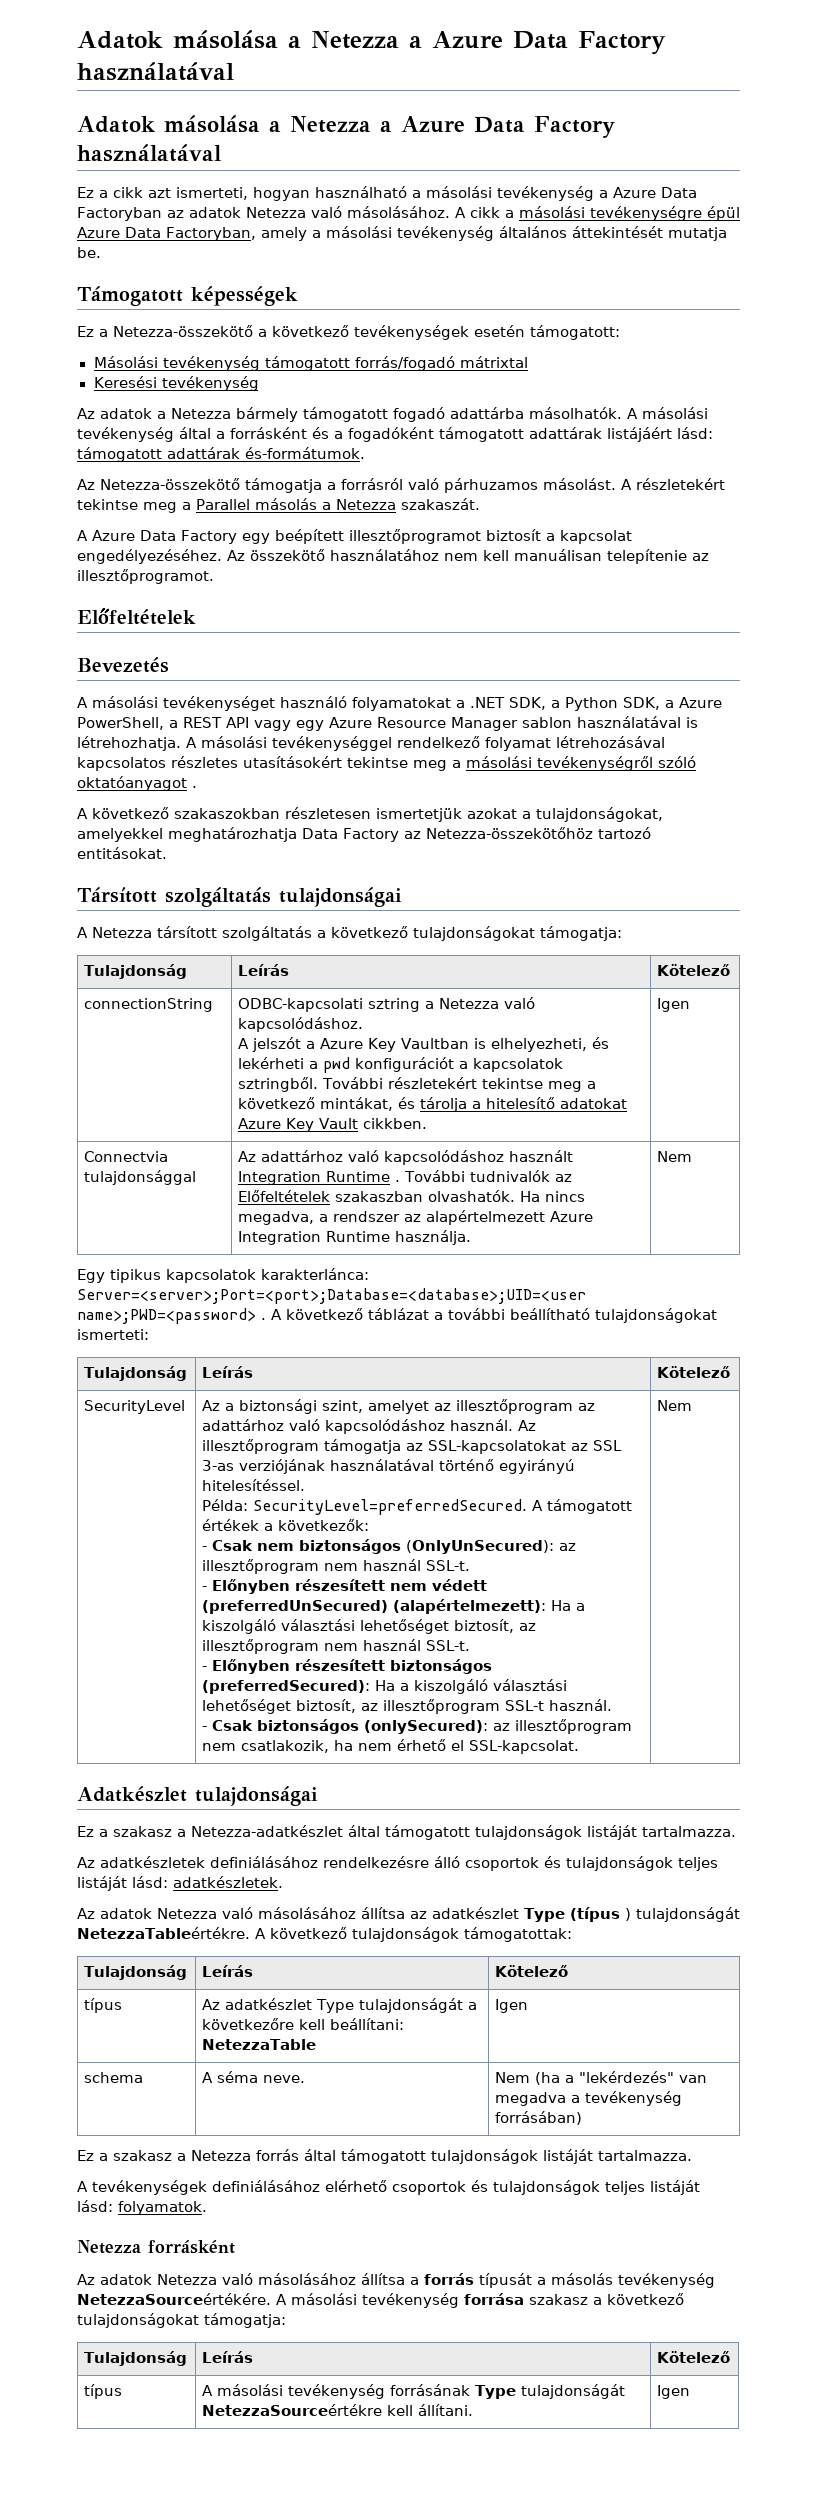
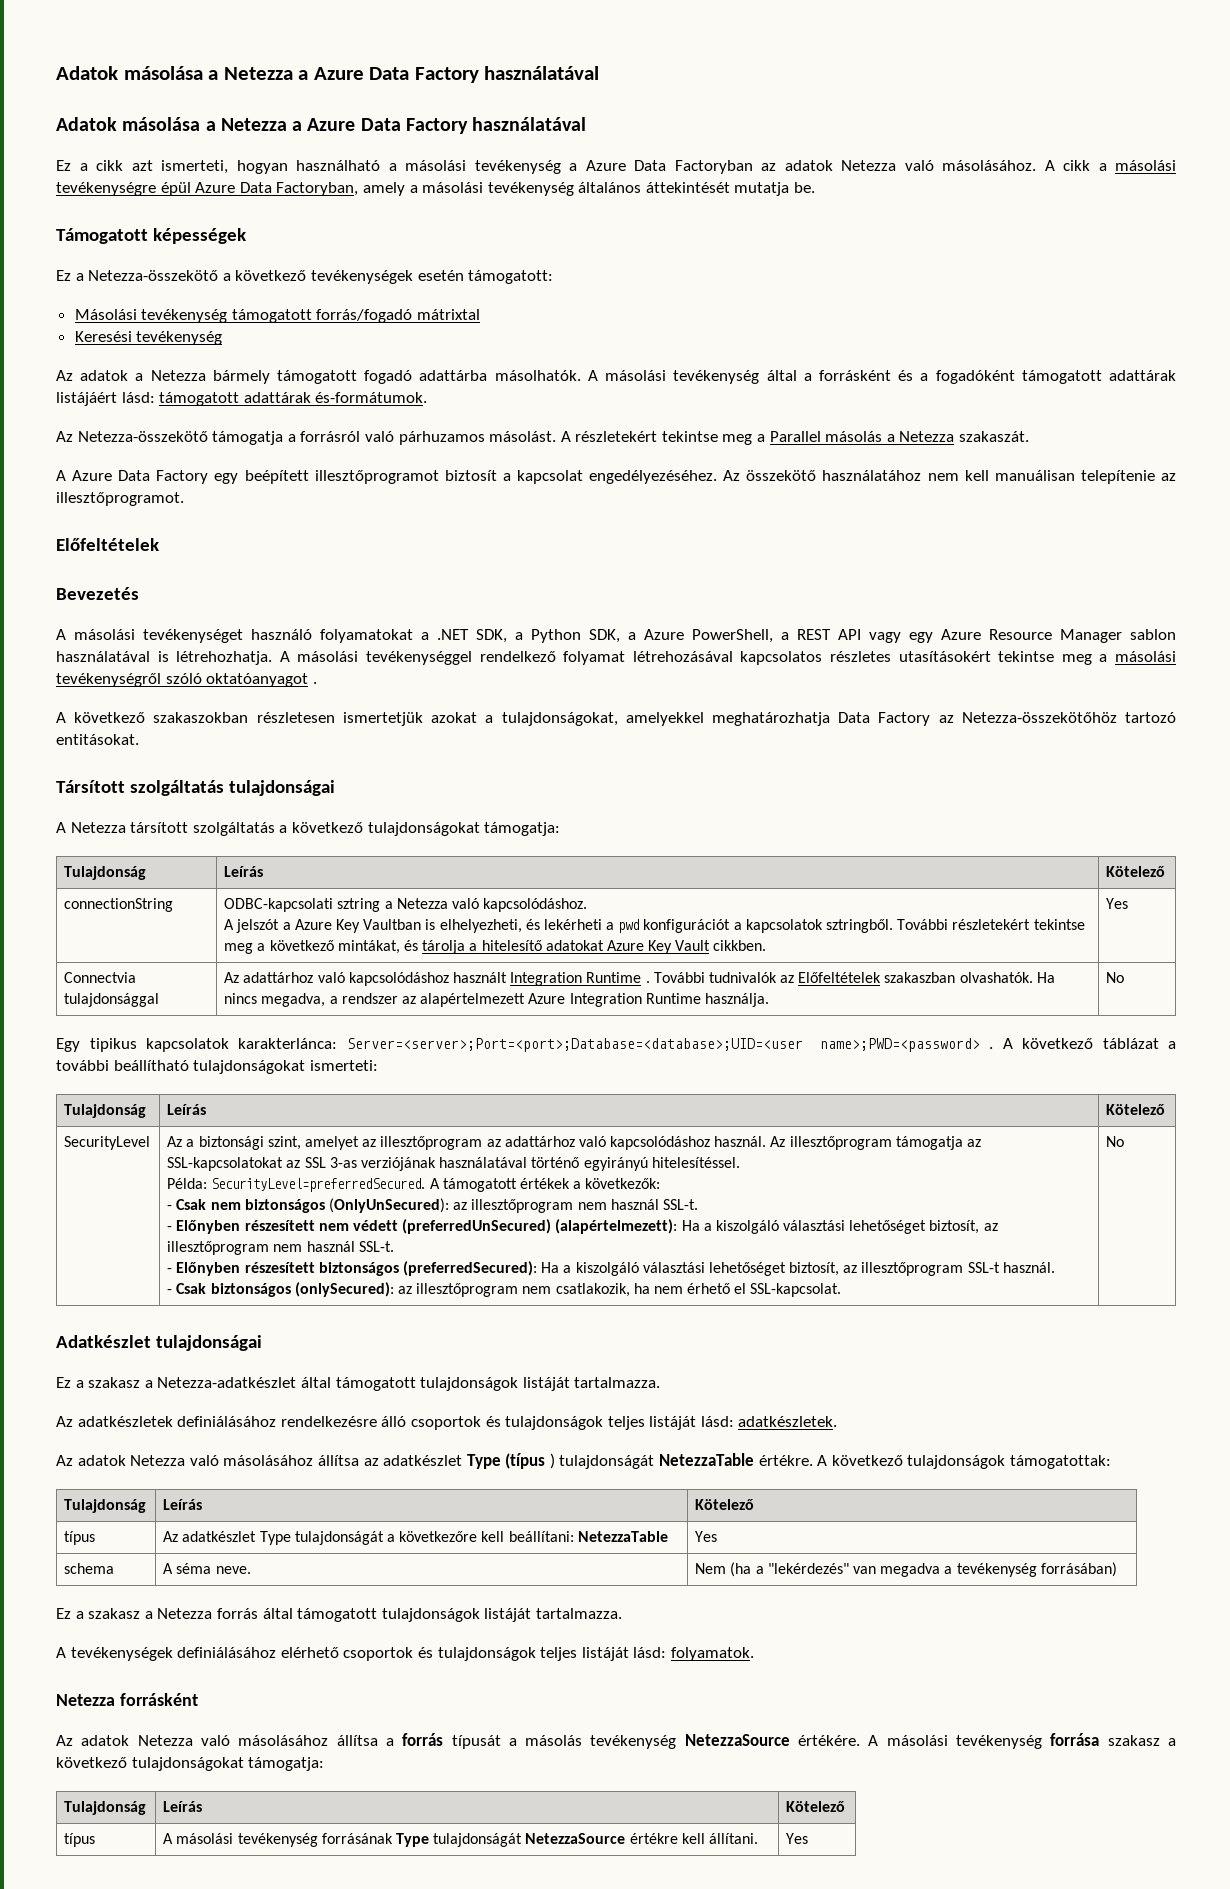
[657,998,691,1012] Igen -> [1106,898,1129,909] Yes
[657,1151,693,1162] Nem -> [1106,972,1125,983] No
[657,1400,693,1411] Nem -> [1106,1136,1125,1147] No
[77,1927,250,1939] NetezzaTableértékre. -> [659,1453,813,1466] NetezzaTable értékre.
[495,1999,529,2013] Igen -> [695,1531,718,1542] Yes
[77,2293,271,2305] NetezzaSourceértékére. -> [684,1734,861,1746] NetezzaSource értékére.
[202,2404,383,2416] NetezzaSourceértékre -> [525,1833,678,1844] NetezzaSource értékre
[657,2385,691,2399] Igen -> [786,1833,809,1844] Yes

